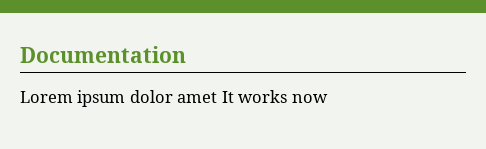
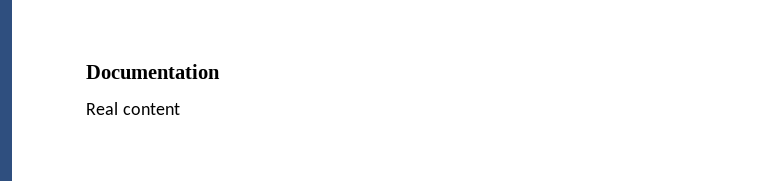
[20,90,328,107] Lorem ipsum dolor amet It works now -> [86,102,180,115] Real content

